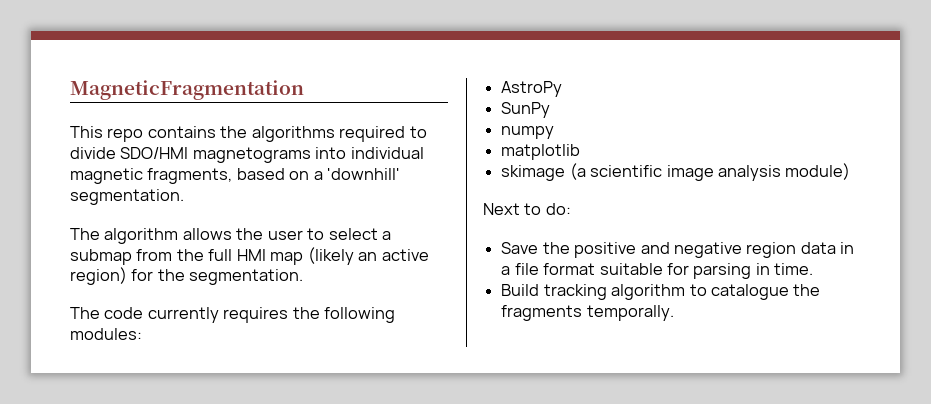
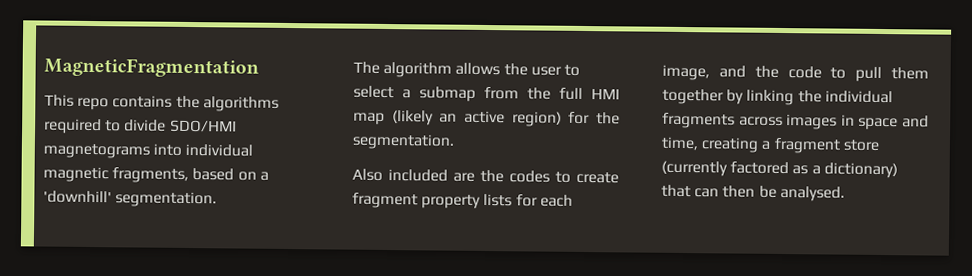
[70,307,396,323] [70,328,142,340] [501,81,563,97] [501,102,551,118] [501,126,555,139] [501,144,581,160] [501,163,851,181] [483,203,571,215] [501,242,855,258] [501,263,814,279] [501,284,821,300] [501,305,674,321] The code currently requires the following modules: // AstroPy // SunPy // numpy // matplotlib // skimage (a scientific image analysis module) // Next to do: // Save the positive and negative region data in a file format suitable for parsing in time. // Build tracking algorithm to catalogue the fragments temporally. -> [352,168,619,184] [352,192,573,209] [662,64,929,83] [662,88,893,106] [662,112,929,131] [661,136,880,154] [661,160,898,179] [661,184,845,202] Also included are the codes to create fragment property lists for each image, and the code to pull them together by linking the individual fragments across images in space and time, creating a fragment store (currently factored as a dictionary) that can then be analysed.

